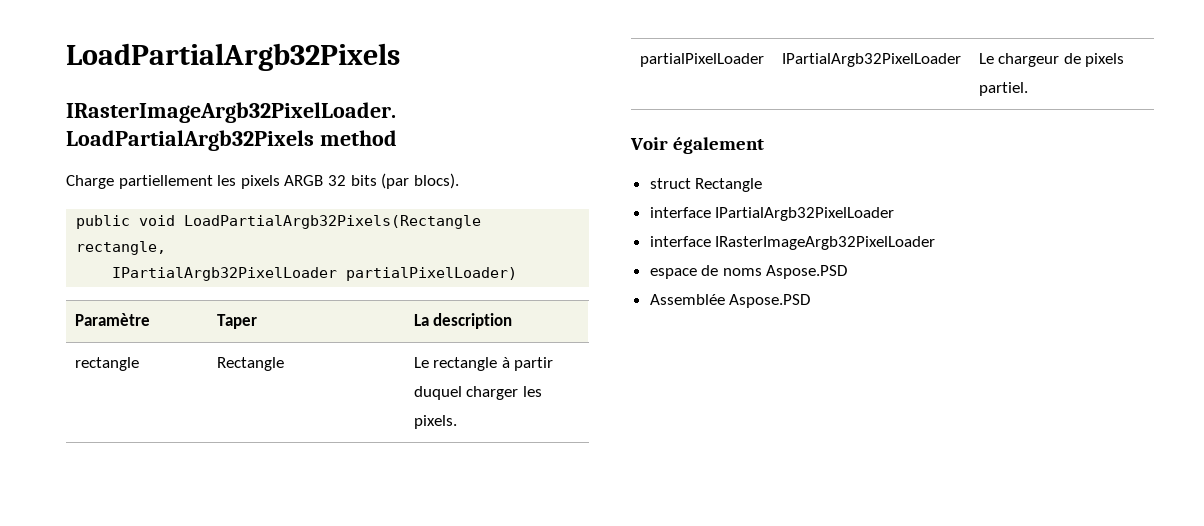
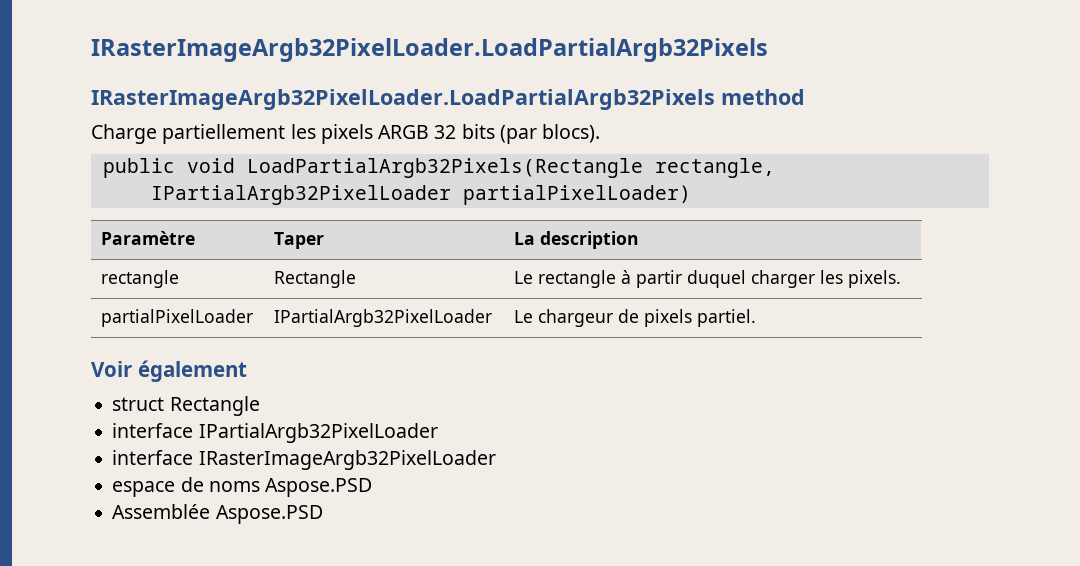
[66,43,400,71] LoadPartialArgb32Pixels -> [91,38,768,62] IRasterImageArgb32PixelLoader.LoadPartialArgb32Pixels

